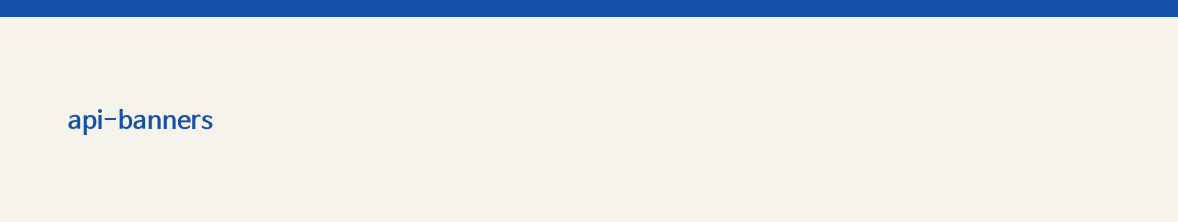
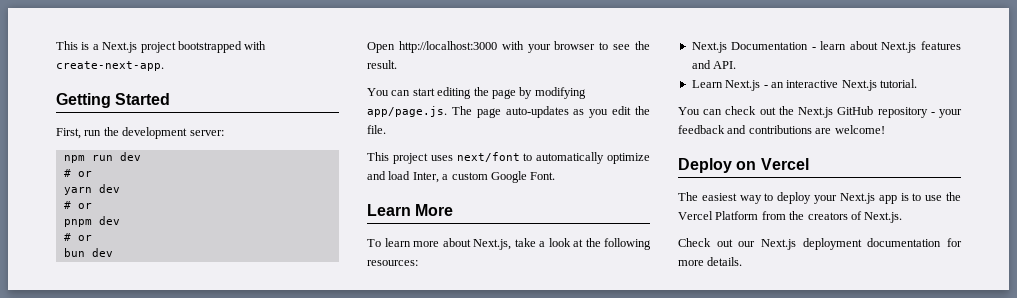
[68,109,213,135] api-banners -> [56,41,267,53] [56,61,164,71] [56,93,171,108] [56,127,224,139] [63,152,141,163] [63,169,92,177] [63,184,120,195] [63,201,92,209] [63,216,120,227] [63,233,92,241] [63,248,113,257] [367,41,650,53] [367,60,397,69] [367,87,586,99] [367,106,650,118] [367,125,386,134] [367,152,650,164] [367,171,556,183] [367,204,454,216] [367,238,651,250] [367,260,418,266] [691,41,961,53] [691,60,737,69] [691,79,917,91] [678,106,962,118] [678,125,885,134] [678,158,809,173] [678,192,961,204] [678,211,903,223] [678,238,962,250] [678,257,743,266] This is a Next.js project bootstrapped with create-next-app. // Getting Started // First, run the development server: // npm run dev // # or // yarn dev // # or // pnpm dev // # or // bun dev // Open http://localhost:3000 with your browser to see the result. // You can start editing the page by modifying app/page.js. The page auto-updates as you edit the file. // This project uses next/font to automatically optimize and load Inter, a custom Google Font. // Learn More // To learn more about Next.js, take a look at the following resources: // Next.js Documentation - learn about Next.js features and API. // Learn Next.js - an interactive Next.js tutorial. // You can check out the Next.js GitHub repository - your feedback and contributions are welcome! // Deploy on Vercel // The easiest way to deploy your Next.js app is to use the Vercel Platform from the creators of Next.js. // Check out our Next.js deployment documentation for more details.

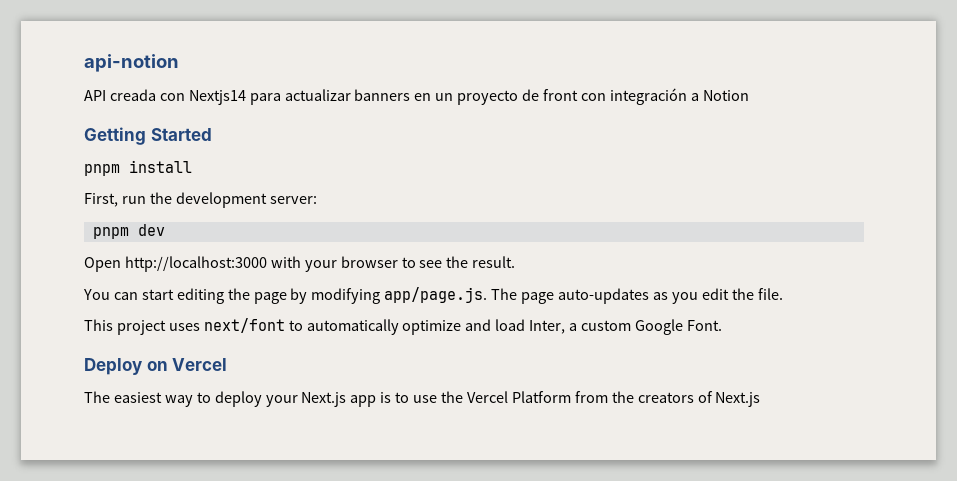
[56,41,267,53] [56,61,164,71] This is a Next.js project bootstrapped with create-next-app. -> [84,54,179,72] [84,88,749,105] api-notion // API creada con Nextjs14 para actualizar banners en un proyecto de front con integración a Notion
(171, 99) none -> [84,160,192,176] // pnpm install
[63,152,141,163] [63,169,92,177] [63,184,120,195] [63,201,92,209] [63,216,120,227] [63,233,92,241] [63,248,85,257] npm run dev // # or // yarn dev // # or // pnpm dev // # or // bun -> [92,227,129,239] pnpm
[367,204,454,216] [367,238,651,250] [367,260,418,266] [691,41,961,53] [691,60,737,69] [691,79,917,91] [678,106,962,118] [678,125,885,134] // Learn More // To learn more about Next.js, take a look at the following resources: // Next.js Documentation - learn about Next.js features and API. // Learn Next.js - an interactive Next.js tutorial. // You can check out the Next.js GitHub repository - your feedback and contributions are welcome! -> (722, 325) none
[864,212,903,223] [678,238,962,250] [678,257,743,266] Next.js. // Check out our Next.js deployment documentation for more details. -> [715,392,761,407] Next.js

